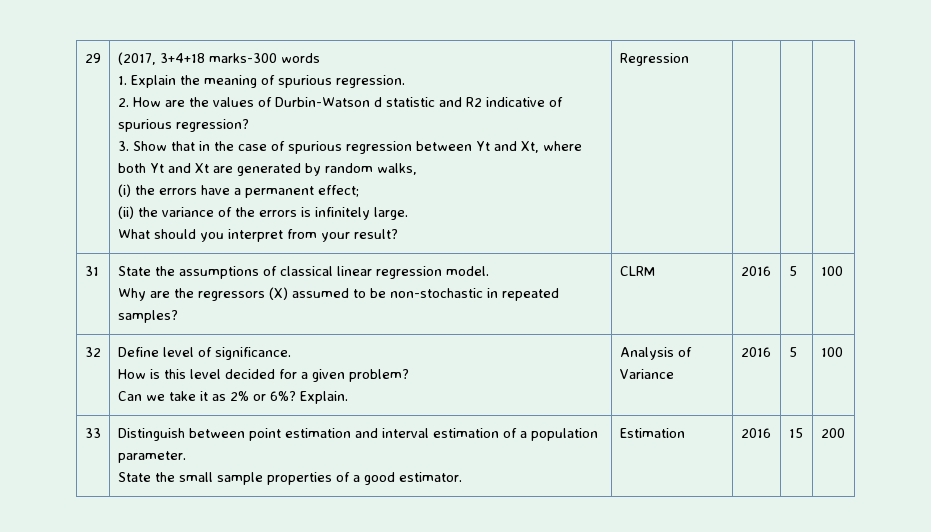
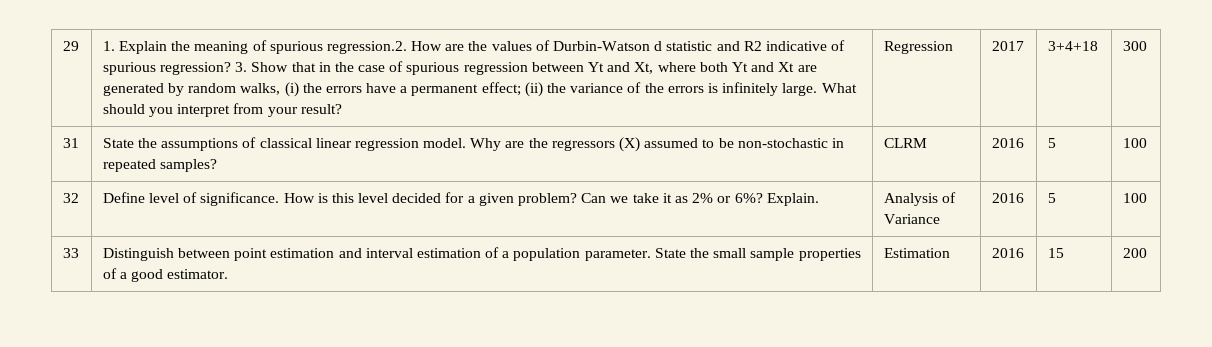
[117,52,320,65] (2017, 3+4+18 marks-300 words // -> (79, 46) none
[335,75,405,88] [117,98,129,107] regression. // 2. -> [326,41,407,54] regression.2.
(249, 125) // -> (232, 68) none
(417, 169) // -> (281, 89) none
(359, 191) // -> (521, 89) none
(408, 213) // -> (818, 89) none
(689, 59) | | -> [991,41,1024,51] [1047,41,1098,51] [1122,41,1147,51] 2017 | 3+4+18 | 300
(489, 271) // -> (467, 143) none
(291, 353) // -> (280, 199) none
(409, 375) // -> (578, 199) none
(186, 457) // -> (651, 255) none

